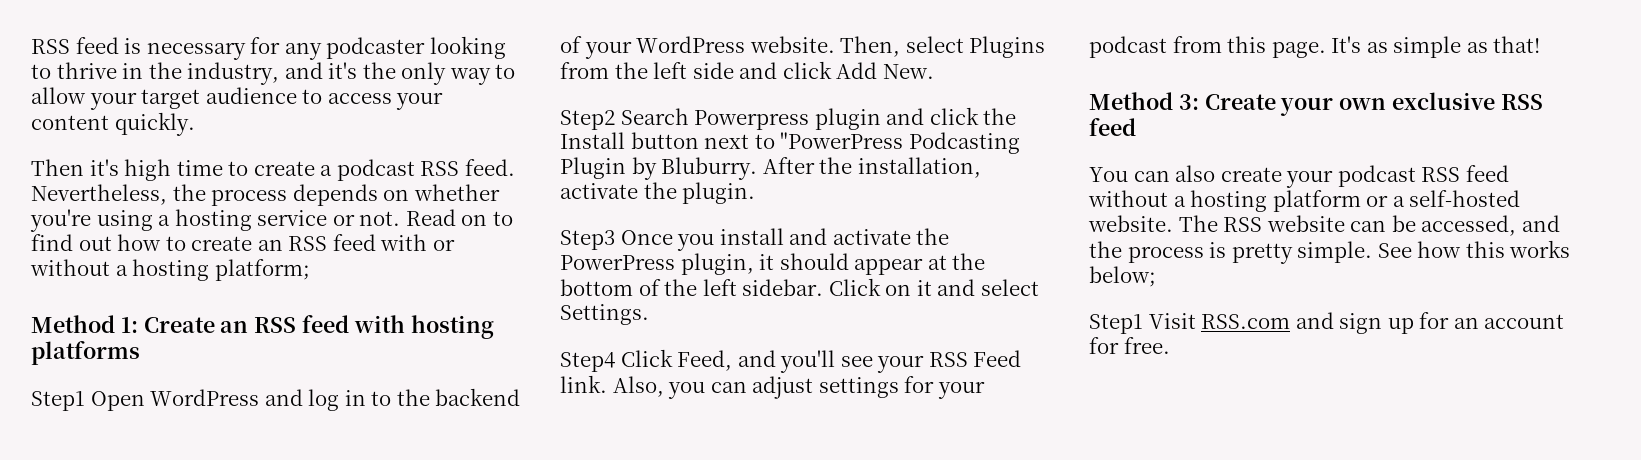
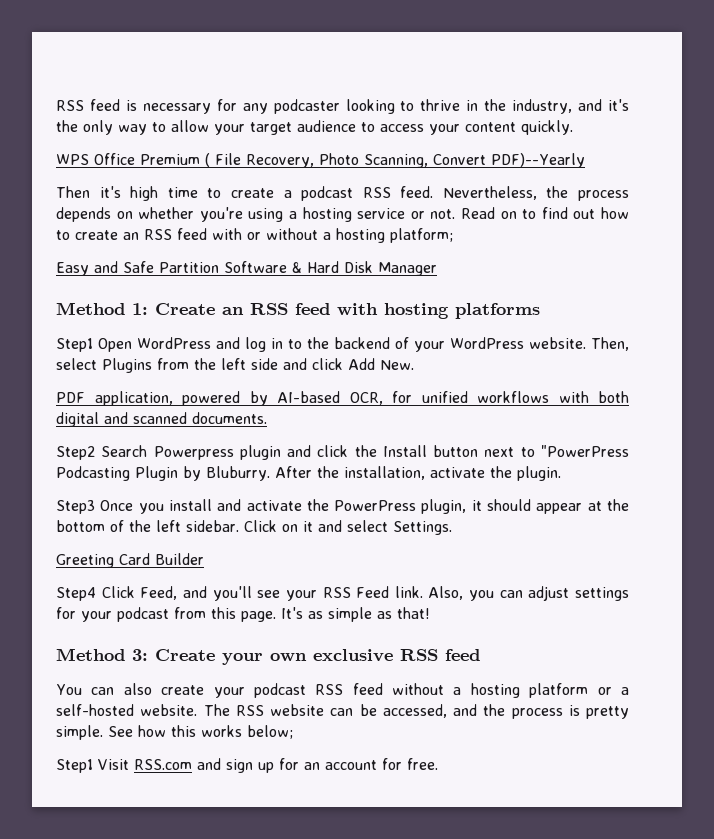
(195, 124) none -> [56,153,585,168] // WPS Office Premium ( File Recovery, Photo Scanning, Convert PDF)--Yearly
(310, 270) none -> [56,261,437,276] // Easy and Safe Partition Software & Hard Disk Manager
(934, 71) none -> [56,391,629,406] [56,412,267,427] // PDF application, powered by AI-based OCR, for unified workflows with both digital and scanned documents.
(649, 314) none -> [56,553,204,568] // Greeting Card Builder

